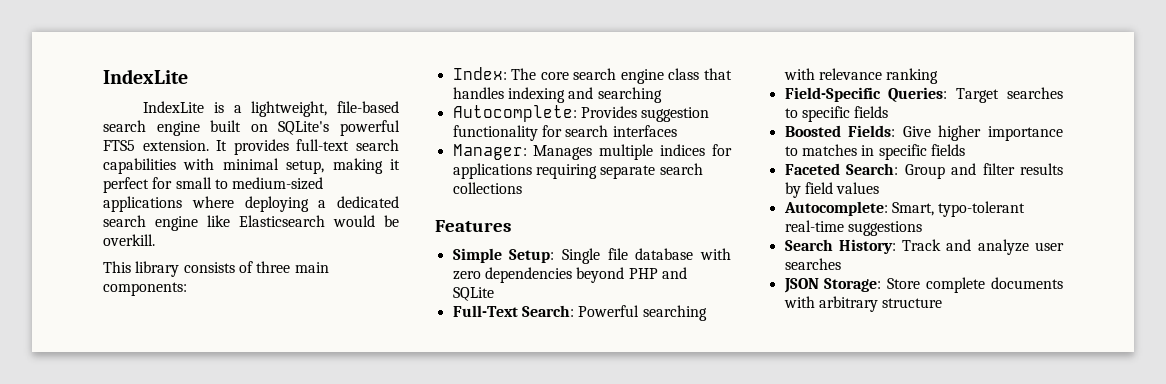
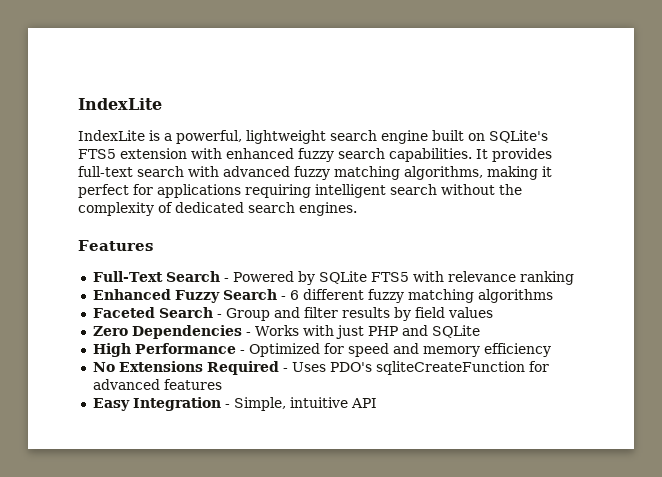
[251,101,399,117] lightweight, file-based -> [176,130,326,144] powerful, lightweight
[340,120,400,136] [103,139,399,155] [103,158,400,174] [103,177,324,193] [103,196,399,212] [103,215,399,231] [103,234,155,246] [103,261,329,277] [103,282,187,296] [452,67,732,84] [452,87,662,103] [452,105,710,122] [452,125,677,141] [452,144,732,160] [452,163,703,179] [452,182,522,194] [435,220,511,232] [452,248,731,264] [452,267,687,283] [452,287,494,301] [452,305,707,321] [783,68,939,84] [784,87,1063,103] [784,106,889,122] [784,125,1063,141] [784,144,965,160] powerful FTS5 extension. It provides full-text search capabilities with minimal setup, making it perfect for small to medium-sized applications where deploying a dedicated search engine like Elasticsearch would be overkill. // This library consists of three main components: // Index: The core search engine class that handles indexing and searching // Autocomplete: Provides suggestion functionality for search interfaces // Manager: Manages multiple indices for applications requiring separate search collections // Features // Simple Setup: Single file database with zero dependencies beyond PHP and SQLite // Full-Text Search: Powerful searching with relevance ranking // Field-Specific Queries: Target searches to specific fields // Boosted Fields: Give higher importance to matches in specific fields -> [78,148,552,162] [78,166,552,180] [78,184,522,198] [78,202,357,216] [78,240,153,251] [92,271,574,285] [92,289,553,303] FTS5 extension with enhanced fuzzy search capabilities. It provides full-text search with advanced fuzzy matching algorithms, making it perfect for applications requiring intelligent search without the complexity of dedicated search engines. // Features // Full-Text Search - Powered by SQLite FTS5 with relevance ranking // Enhanced Fuzzy Search - 6 different fuzzy matching algorithms
[846,163,899,175] Search: -> [158,307,222,318] Search -
[783,201,1026,217] [784,220,922,236] [784,239,1064,255] [784,258,841,270] [783,277,1063,293] [783,296,943,312] Autocomplete: Smart, typo-tolerant real-time suggestions // Search History: Track and analyze user searches // JSON Storage: Store complete documents with arbitrary structure -> [92,325,480,339] [92,343,551,357] [92,361,549,375] [92,379,222,390] [92,397,377,411] Zero Dependencies - Works with just PHP and SQLite // High Performance - Optimized for speed and memory efficiency // No Extensions Required - Uses PDO's sqliteCreateFunction for advanced features // Easy Integration - Simple, intuitive API

